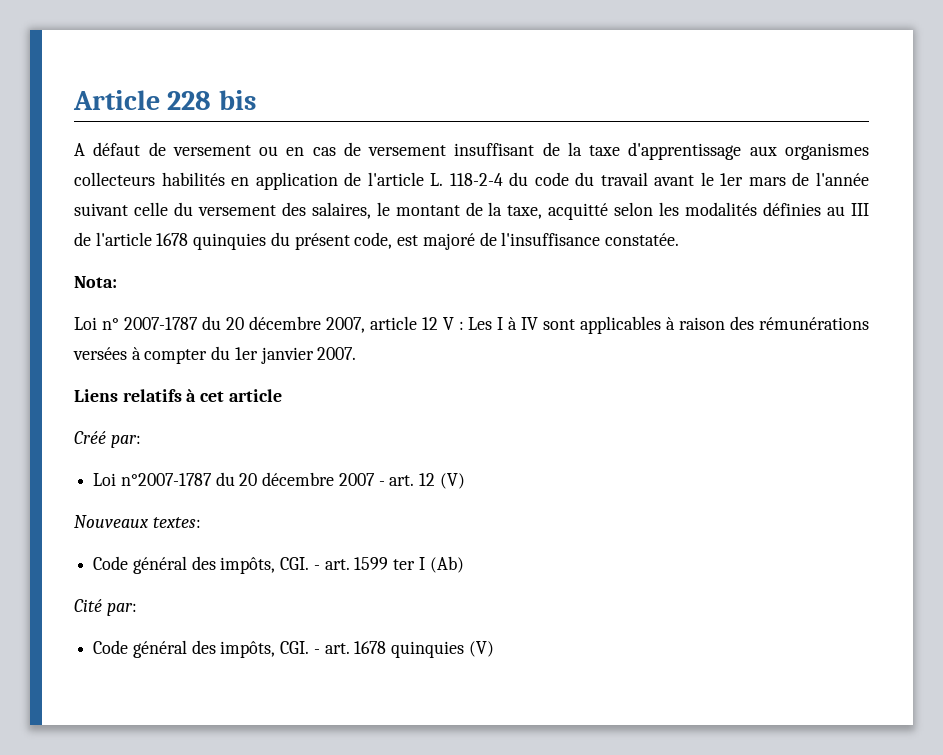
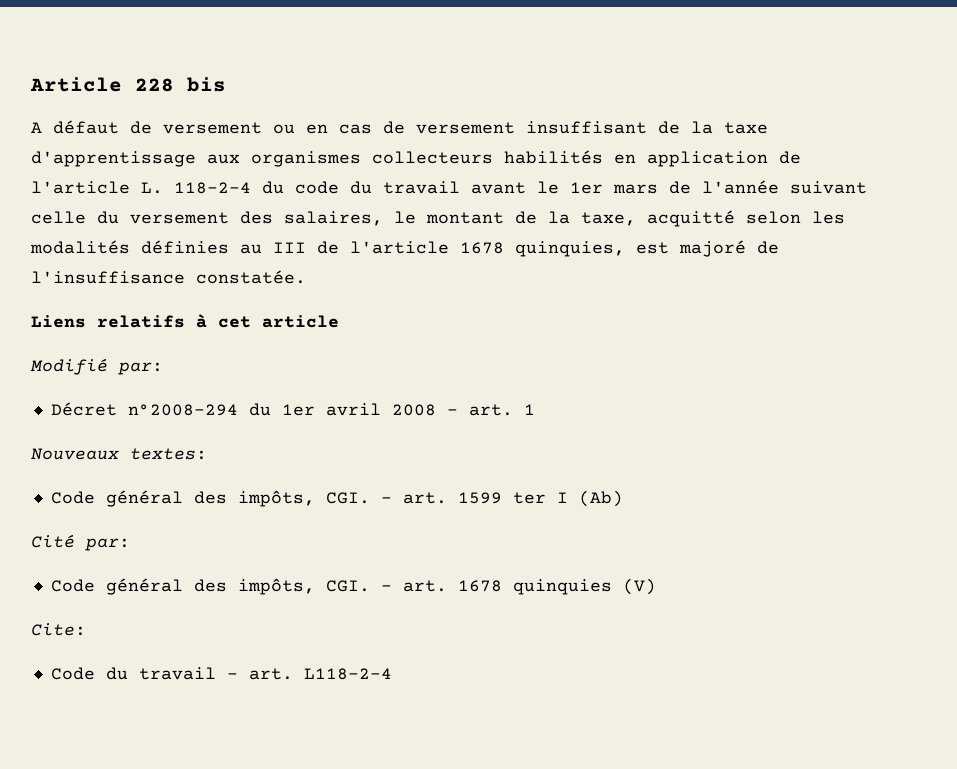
[193,232,393,250] quinquies du présent code, -> [515,241,625,257] quinquies,
[74,276,117,288] [74,316,869,334] [73,346,357,364] // Nota: // Loi n° 2007-1787 du 20 décembre 2007, article 12 V : Les I à IV sont applicables à raison des rémunérations versées à compter du 1er janvier 2007. -> (306, 277) none
[74,431,141,448] [93,472,465,489] Créé par: // Loi n°2007-1787 du 20 décembre 2007 - art. 12 (V) -> [30,358,163,375] [50,402,535,416] Modifié par: // Décret n°2008-294 du 1er avril 2008 - art. 1
(494, 649) none -> [31,623,86,636] [50,667,392,680] // Cite: // Code du travail - art. L118-2-4

